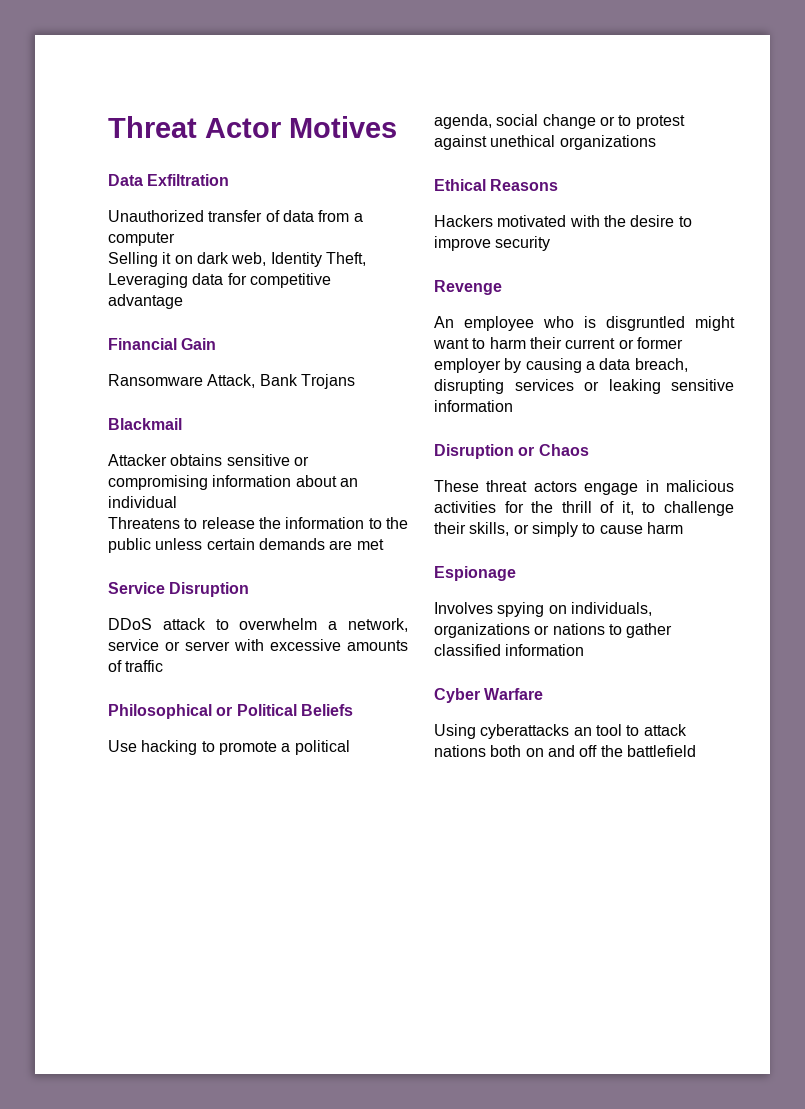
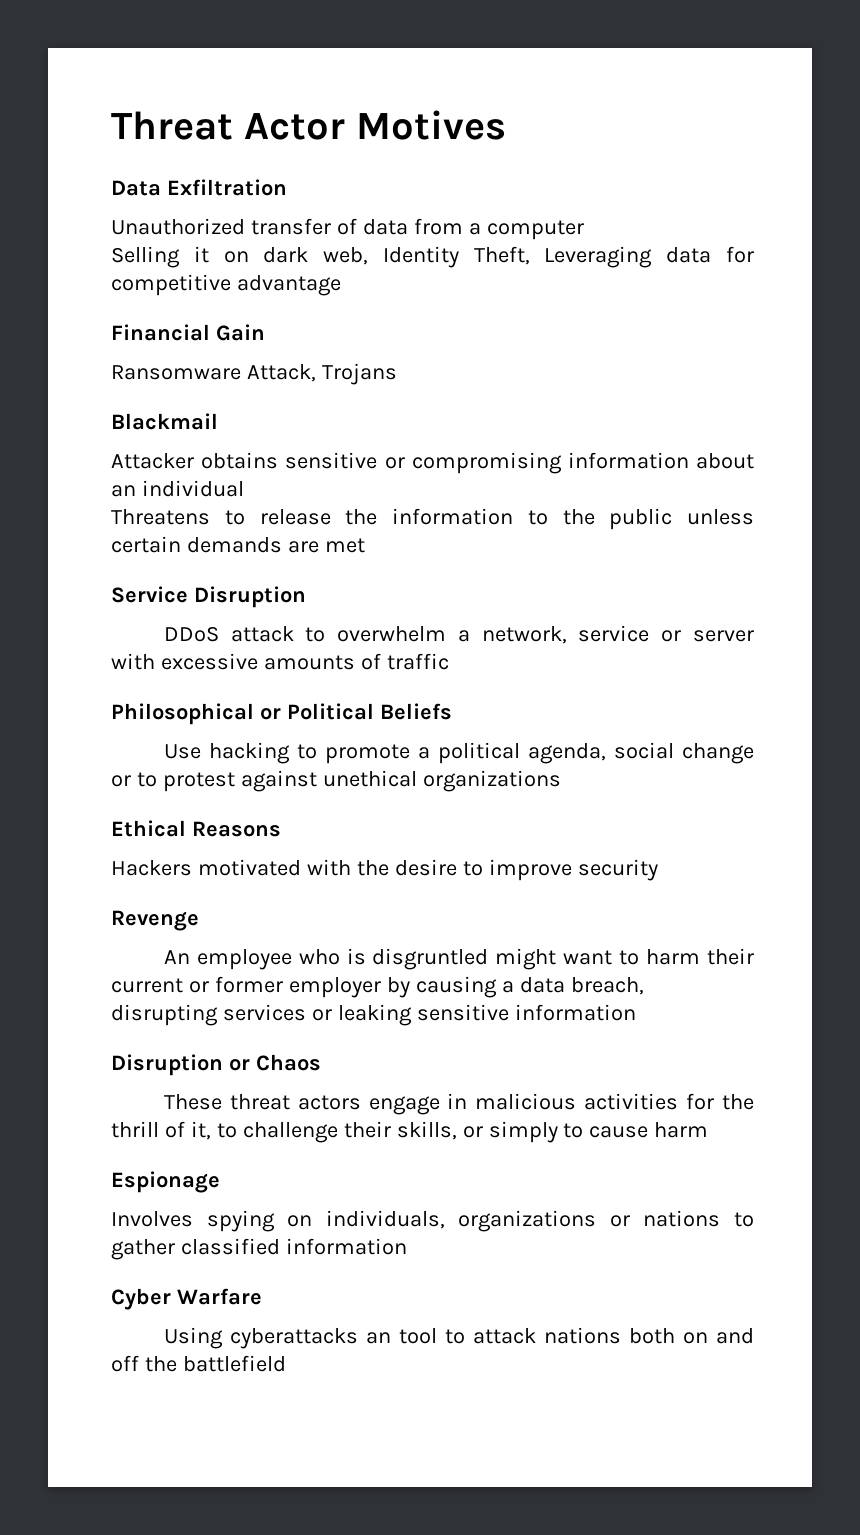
[259,374,298,386] Bank -> (316, 373) none

